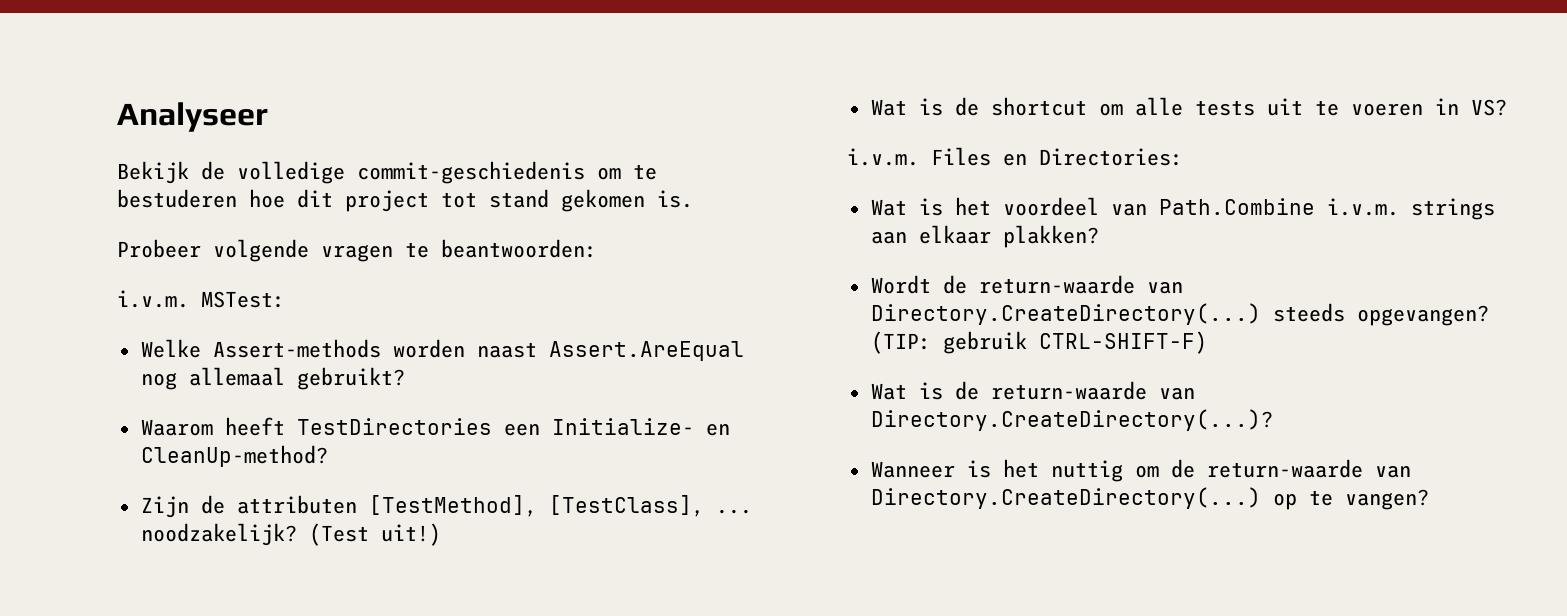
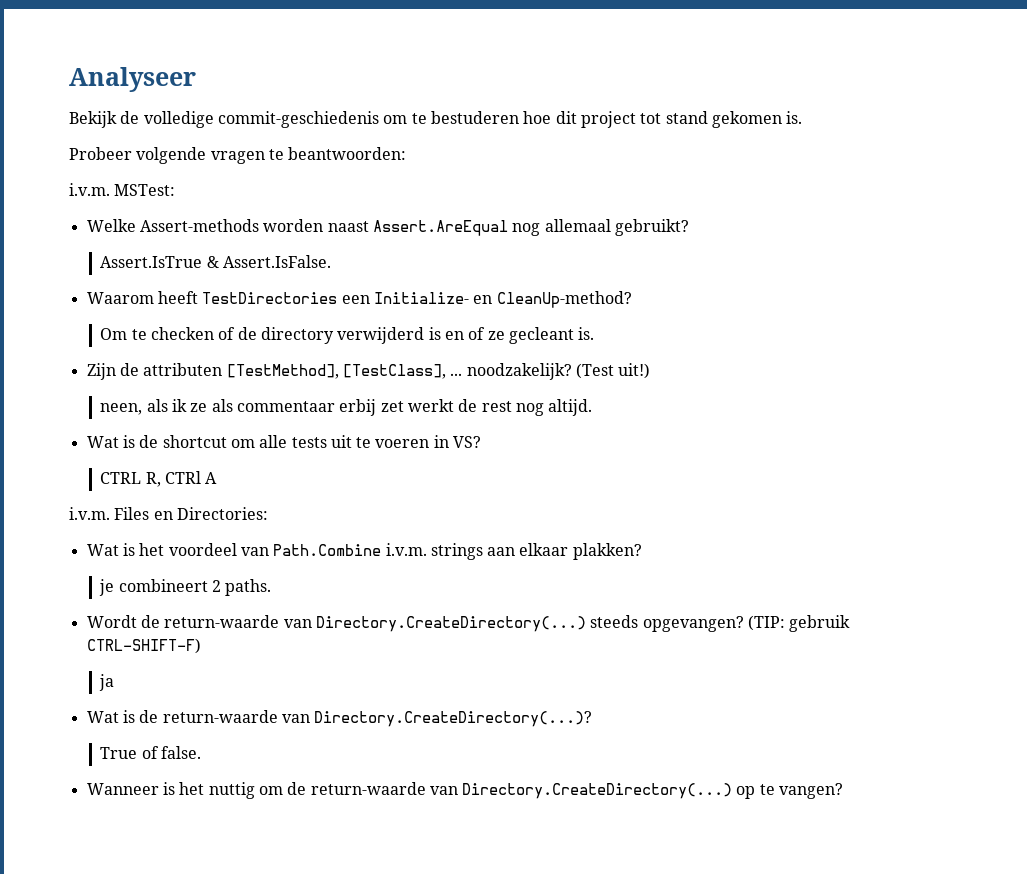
(405, 378) none -> [100,255,332,268] // Assert.IsTrue & Assert.IsFalse.
(328, 456) none -> [100,327,595,344] // Om te checken of de directory verwijderd is en of ze gecleant is.
(441, 534) none -> [100,399,593,416] // neen, als ik ze als commentaar erbij zet werkt de rest nog altijd.
(1507, 107) none -> [100,471,218,487] // CTRL R, CTRl A
(1099, 236) none -> [99,579,272,596] // je combineert 2 paths.
(1207, 342) none -> [99,674,115,691] // ja
(1273, 420) none -> [100,746,202,759] // True of false.

